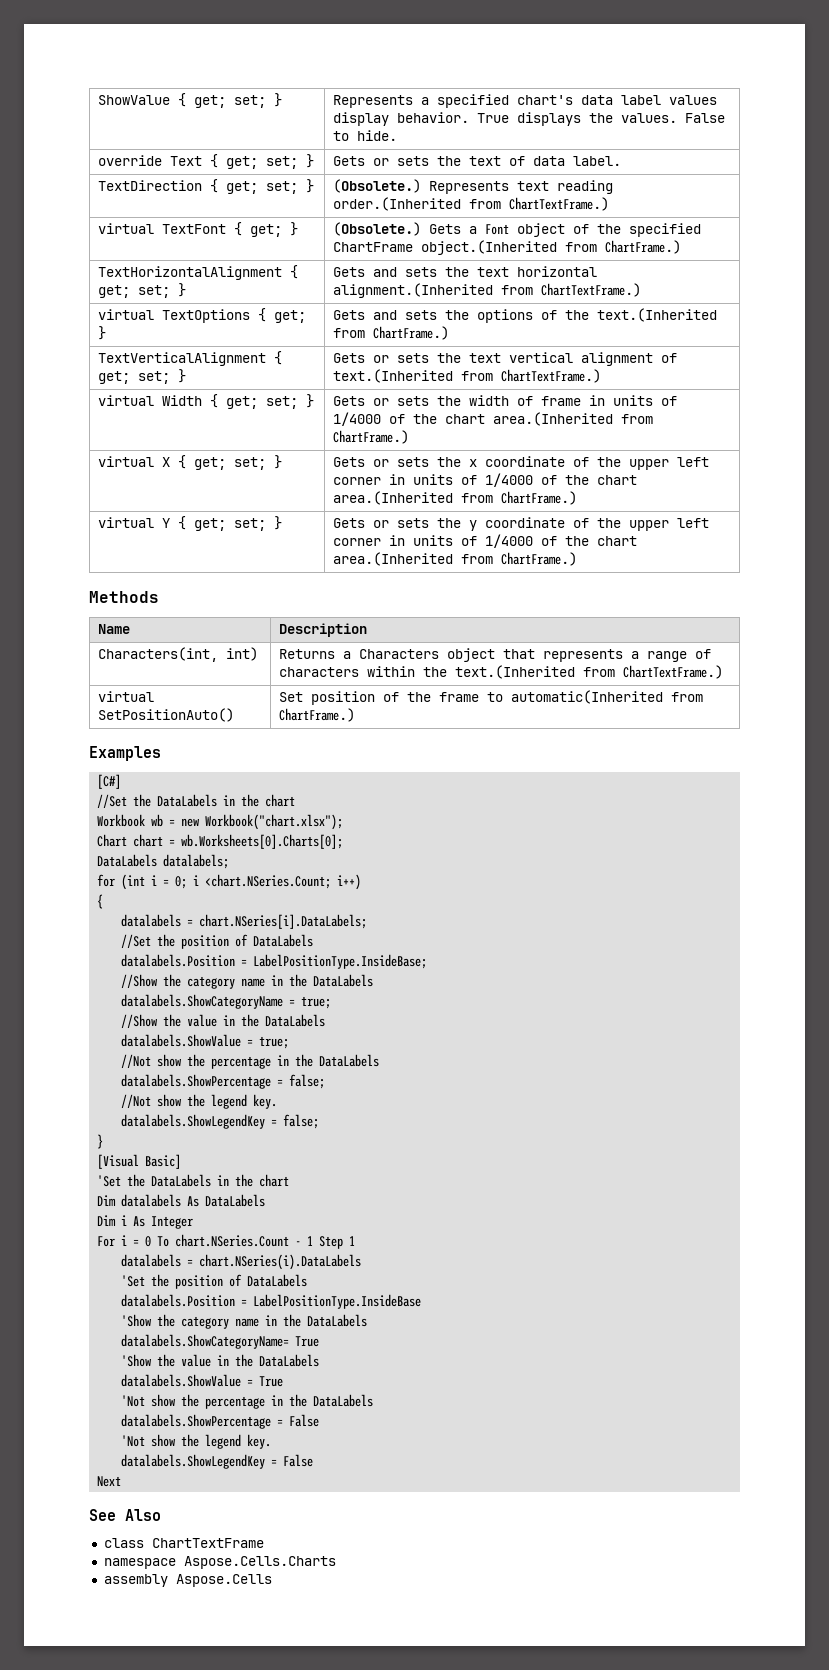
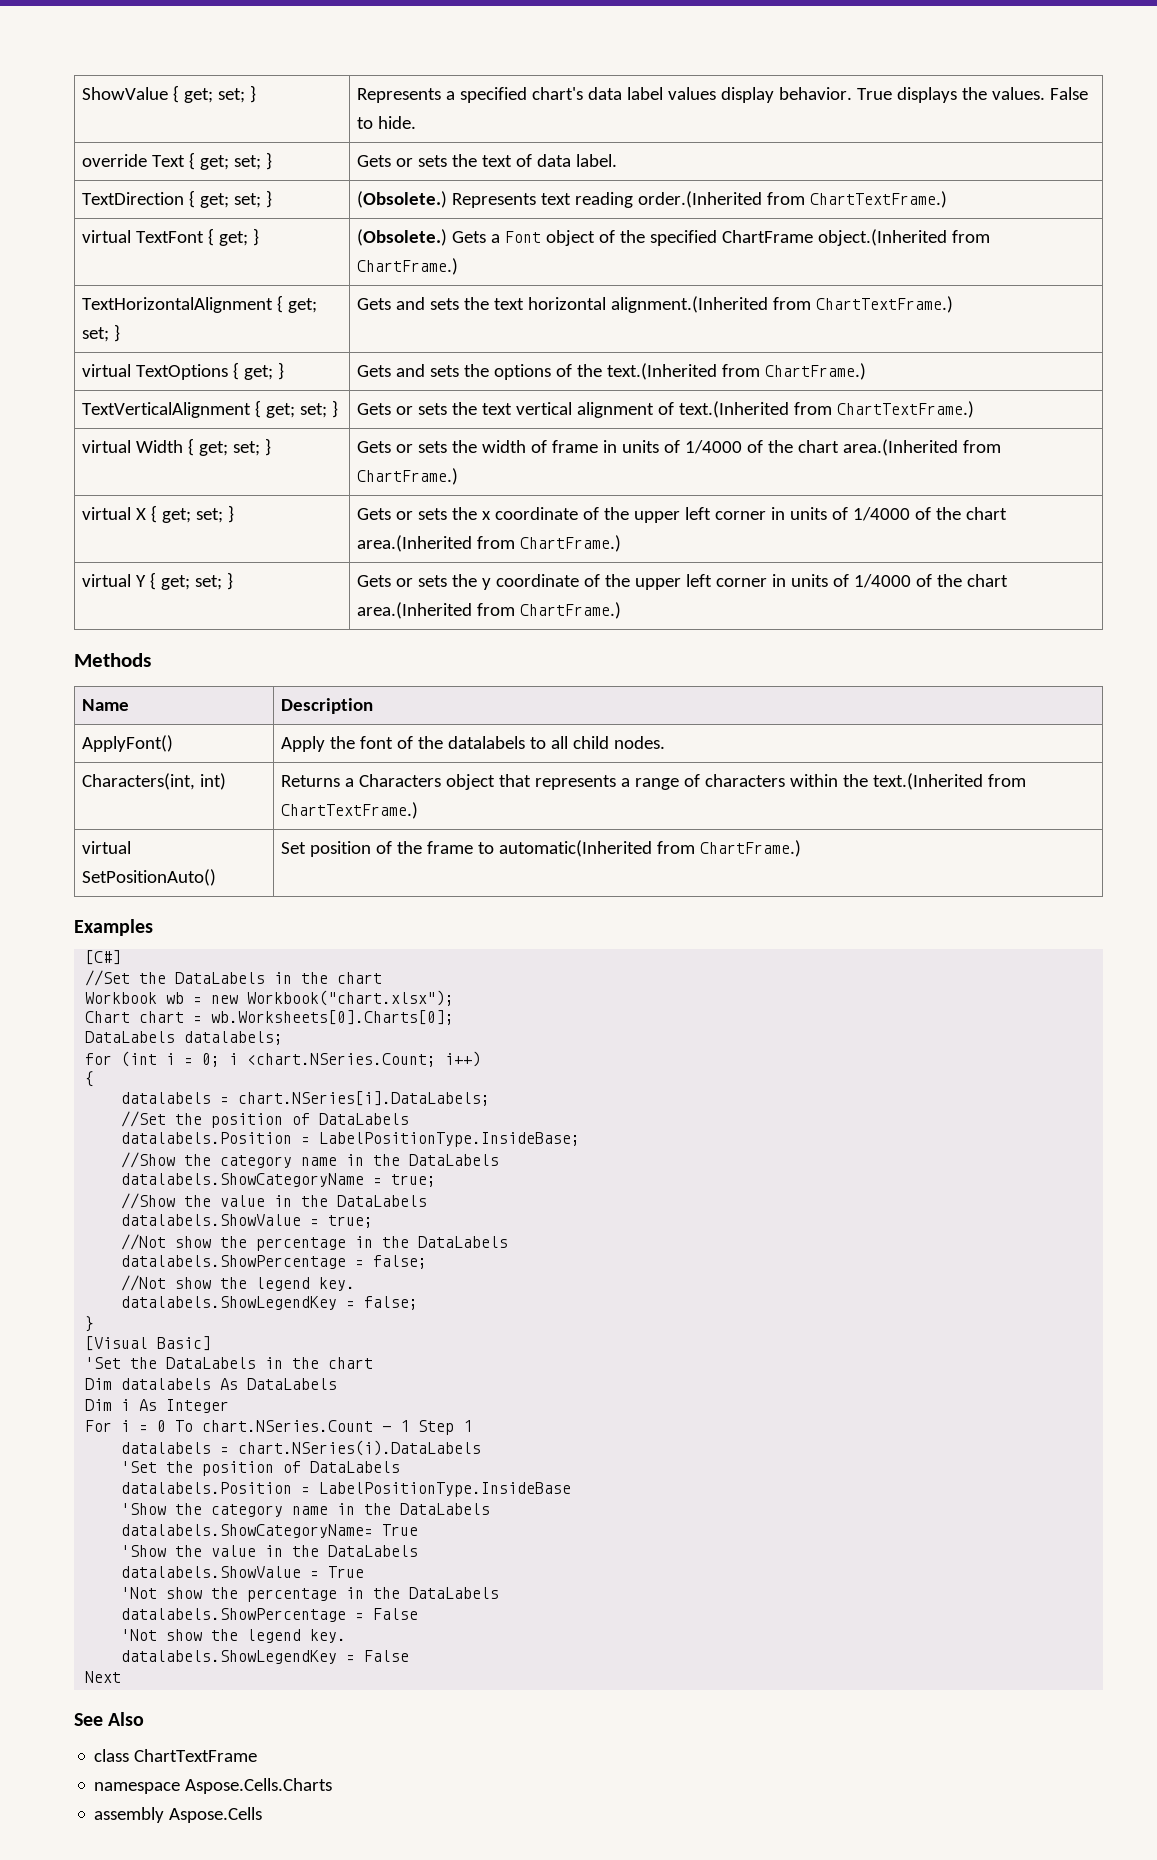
(368, 630) none -> [82,735,174,752] [281,736,666,752] // ApplyFont() | Apply the font of the datalabels to all child nodes.

